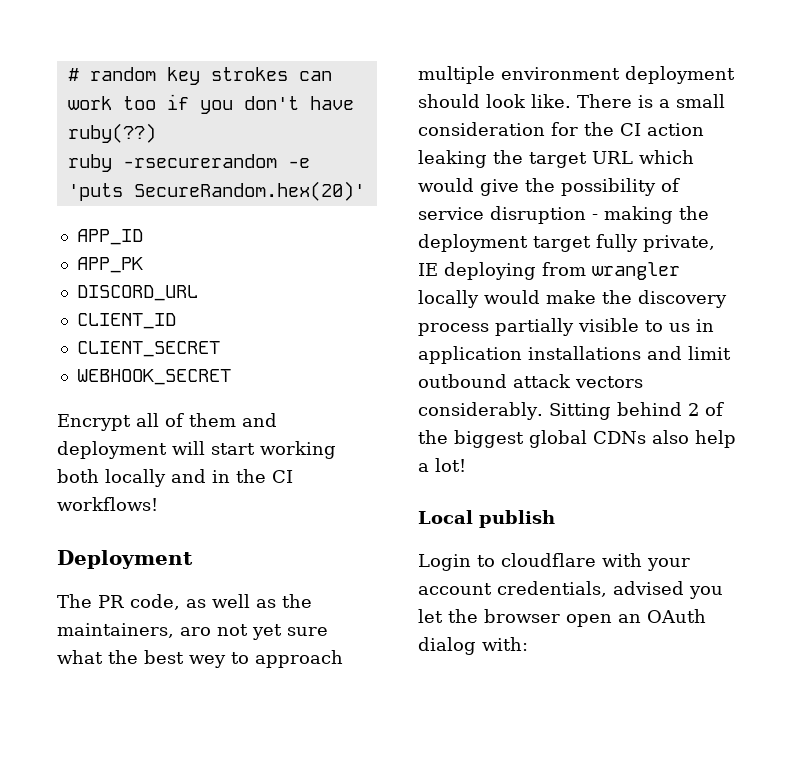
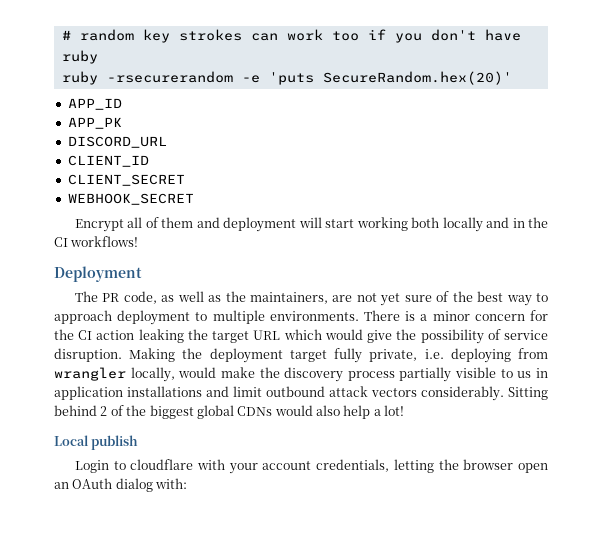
[67,123,156,143] ruby(??) -> [61,50,98,64] ruby
[180,627,211,636] aro -> [332,295,353,302] are
[57,650,103,664] what -> [436,291,450,302] of
[189,655,226,668] wey -> [506,295,532,306] way
[418,66,735,84] [418,94,571,108] multiple environment deployment should look like. -> [117,310,359,325] deployment to multiple environments.
[676,94,725,108] [418,122,545,136] small consideration -> [432,311,525,321] minor concern
[490,206,673,224] disruption - making -> [54,348,176,362] disruption. Making
[418,263,438,276] IE -> [424,349,444,359] i.e.
[418,290,479,308] locally -> [130,367,175,382] locally,
(646, 437) none -> [274,405,313,416] would
[613,581,723,599] [418,609,443,623] advised you let -> [393,459,434,473] letting

